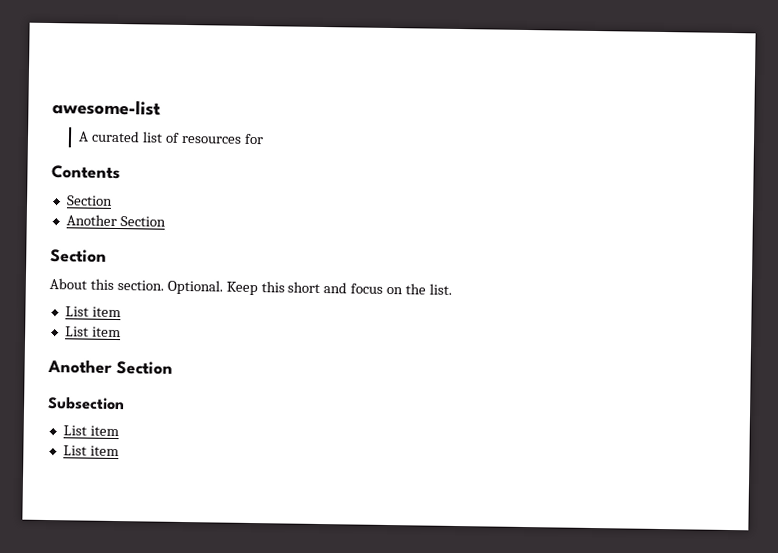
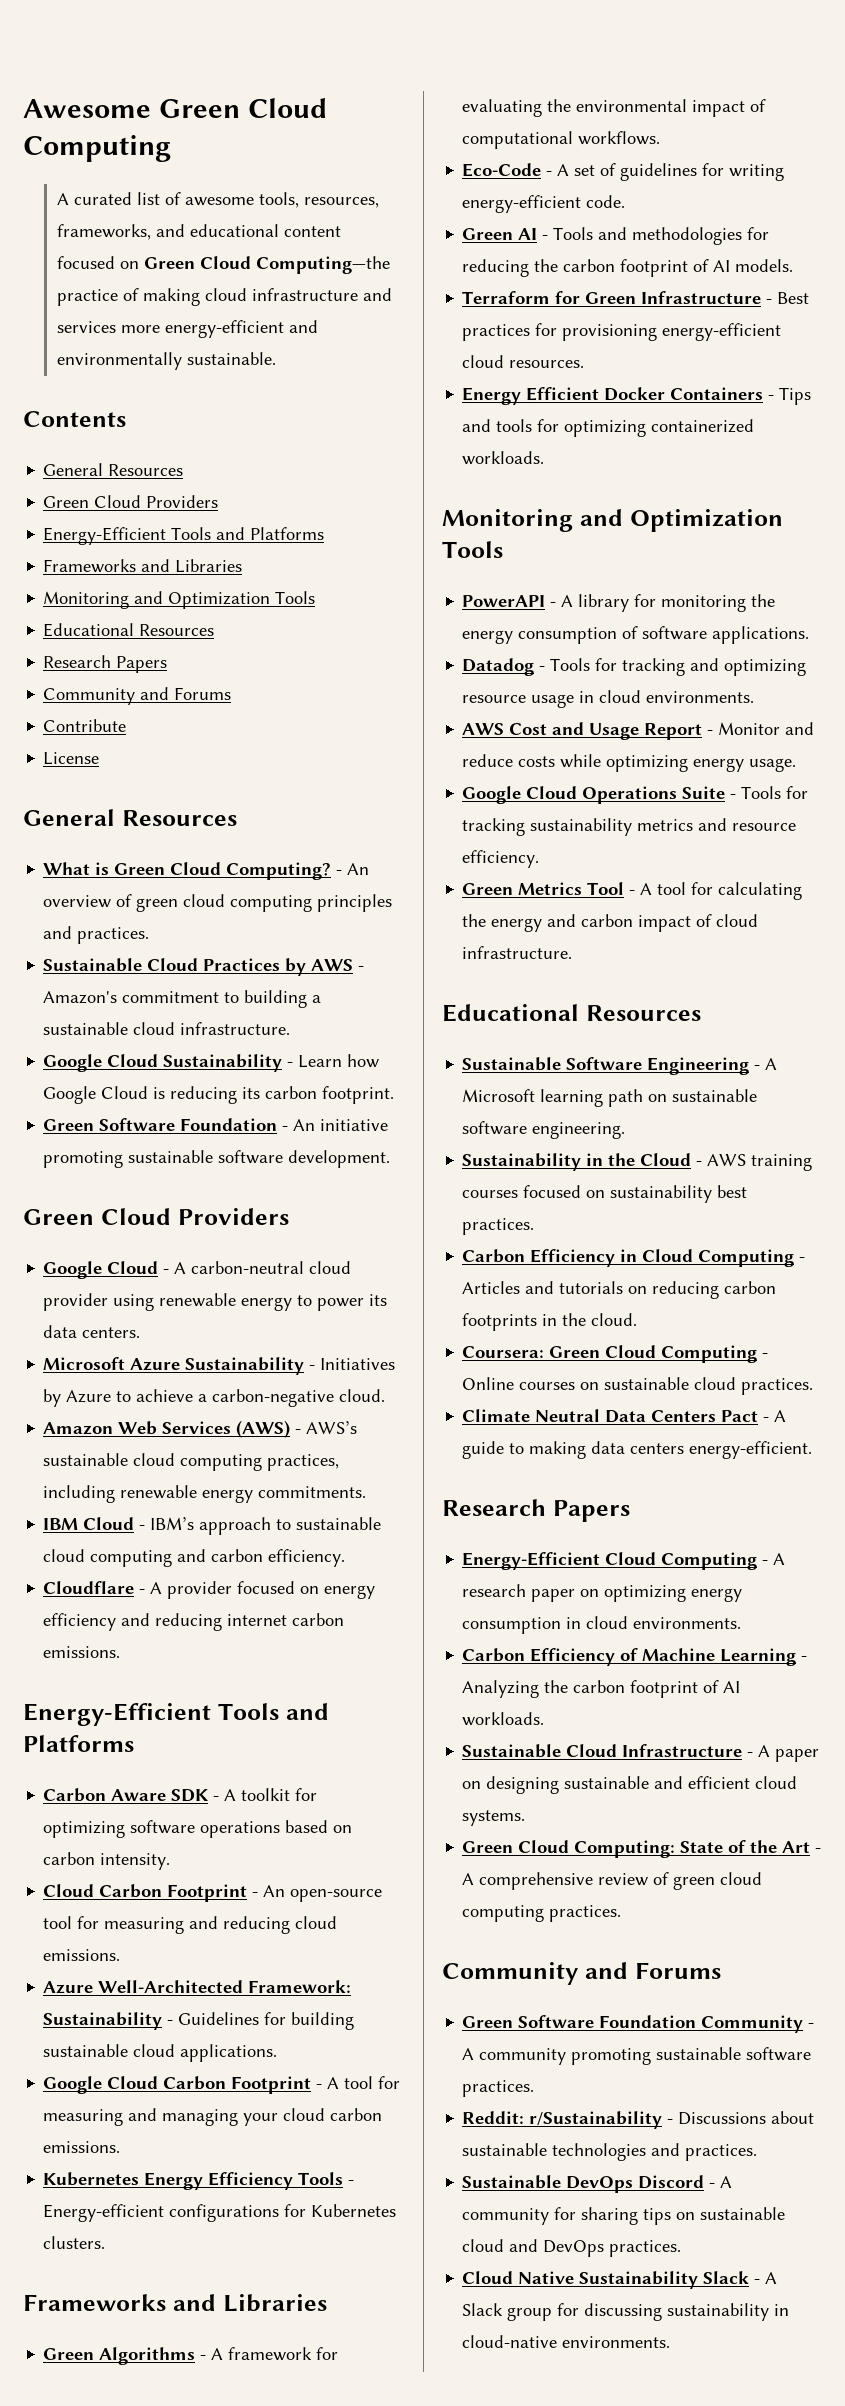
[52,99,161,116] awesome-list -> [23,98,327,118] [23,135,171,162] Awesome Green Cloud Computing
[180,133,264,145] [51,165,121,180] [66,195,113,206] [65,214,166,227] [50,249,107,263] [49,278,453,296] [64,306,121,318] [64,326,121,338] [47,359,173,375] [48,397,125,411] [62,425,119,437] [62,445,119,457] resources for // Contents // Section // Another Section // Section // About this section. Optional. Keep this short and focus on the list. // List item // List item // Another Section // Subsection // List item // List item -> [185,192,380,208] [57,224,342,240] [57,256,391,274] [57,288,393,306] [57,320,319,338] [57,352,277,370] [23,411,126,427] [43,463,184,476] [43,495,219,508] [43,527,325,545] [43,559,243,573] [43,591,316,609] [43,623,215,637] [43,655,168,673] [43,687,232,705] [43,719,127,732] [43,752,100,765] [23,809,237,826] [43,862,370,880] [43,894,393,912] [43,926,150,944] [43,958,365,976] [43,990,322,1008] [43,1022,291,1035] [43,1054,380,1072] [43,1086,395,1104] [43,1118,389,1131] [43,1150,391,1168] [23,1208,289,1225] [43,1261,352,1279] [43,1293,388,1311] [43,1325,141,1338] [43,1357,396,1375] [43,1389,386,1407] [43,1420,358,1438] [43,1453,340,1471] [43,1485,367,1503] [43,1517,382,1535] [43,1549,346,1567] [43,1581,376,1599] [43,1613,345,1631] [43,1646,121,1658] [23,1703,329,1726] [23,1735,134,1752] [43,1788,318,1802] [43,1820,353,1838] [43,1852,171,1870] [43,1884,383,1902] [43,1916,338,1934] [43,1949,121,1961] [43,1980,352,1994] [43,2012,355,2030] [43,2044,278,2062] [43,2076,401,2094] [43,2108,383,2126] [43,2141,121,2153] [43,2172,355,2190] [43,2204,397,2222] [43,2236,106,2249] [23,2294,327,2312] [43,2347,339,2365] [462,99,767,117] [462,131,661,149] [462,163,785,181] [462,195,626,213] [462,227,770,245] [462,259,794,277] [462,291,810,304] [462,323,782,341] [462,355,585,368] [462,387,812,405] [462,419,755,437] [462,451,545,465] [442,509,783,532] [442,541,503,558] [462,594,776,612] [462,626,810,644] [462,658,807,676] [462,690,755,708] [462,722,815,740] [462,754,797,772] [462,786,809,804] [462,818,797,836] [462,850,540,868] [462,882,803,900] [462,914,759,932] [462,946,573,959] [442,1004,701,1022] [462,1057,778,1075] [462,1089,758,1107] [462,1121,626,1139] [462,1153,813,1171] [462,1185,748,1203] [462,1218,535,1235] [462,1249,806,1267] [462,1281,777,1299] [462,1313,638,1331] [462,1345,769,1363] [462,1377,814,1395] [462,1409,787,1423] [462,1441,813,1459] [442,1499,630,1522] [462,1552,786,1570] [462,1584,743,1602] [462,1616,742,1634] [462,1648,808,1666] [462,1680,741,1698] [462,1712,545,1726] [462,1744,820,1762] [462,1776,798,1794] [462,1810,526,1826] [462,1840,822,1858] [462,1872,763,1890] [462,1905,622,1922] [442,1962,721,1985] [462,2015,815,2033] [462,2047,812,2065] [462,2080,535,2097] [462,2111,815,2129] [462,2143,758,2161] [462,2175,733,2193] [462,2207,786,2225] [462,2239,682,2257] [462,2271,778,2289] [462,2303,790,2321] [462,2335,671,2348] awesome tools, resources, frameworks, and educational content focused on Green Cloud Computing—the practice of making cloud infrastructure and services more energy-efficient and environmentally sustainable. // Contents // General Resources // Green Cloud Providers // Energy-Efficient Tools and Platforms // Frameworks and Libraries // Monitoring and Optimization Tools // Educational Resources // Research Papers // Community and Forums // Contribute // License // General Resources // What is Green Cloud Computing? - An overview of green cloud computing principles and practices. // Sustainable Cloud Practices by AWS - Amazon's commitment to building a sustainable cloud infrastructure. // Google Cloud Sustainability - Learn how Google Cloud is reducing its carbon footprint. // Green Software Foundation - An initiative promoting sustainable software development. // Green Cloud Providers // Google Cloud - A carbon-neutral cloud provider using renewable energy to power its data centers. // Microsoft Azure Sustainability - Initiatives by Azure to achieve a carbon-negative cloud. // Amazon Web Services (AWS) - AWS’s sustainable cloud computing practices, including renewable energy commitments. // IBM Cloud - IBM’s approach to sustainable cloud computing and carbon efficiency. // Cloudflare - A provider focused on energy efficiency and reducing internet carbon emissions. // Energy-Efficient Tools and Platforms // Carbon Aware SDK - A toolkit for optimizing software operations based on carbon intensity. // Cloud Carbon Footprint - An open-source tool for measuring and reducing cloud emissions. // Azure Well-Architected Framework: Sustainability - Guidelines for building sustainable cloud applications. // Google Cloud Carbon Footprint - A tool for measuring and managing your cloud carbon emissions. // Kubernetes Energy Efficiency Tools - Energy-efficient configurations for Kubernetes clusters. // Frameworks and Libraries // Green Algorithms - A framework for evaluating the environmental impact of computational workflows. // Eco-Code - A set of guidelines for writing energy-efficient code. // Green AI - Tools and methodologies for reducing the carbon footprint of AI models. // Terraform for Green Infrastructure - Best practices for provisioning energy-efficient cloud resources. // Energy Efficient Docker Containers - Tips and tools for optimizing containerized workloads. // Monitoring and Optimization Tools // PowerAPI - A library for monitoring the energy consumption of software applications. // Datadog - Tools for tracking and optimizing resource usage in cloud environments. // AWS Cost and Usage Report - Monitor and reduce costs while optimizing energy usage. // Google Cloud Operations Suite - Tools for tracking sustainability metrics and resource efficiency. // Green Metrics Tool - A tool for calculating the energy and carbon impact of cloud infrastructure. // Educational Resources // Sustainable Software Engineering - A Microsoft learning path on sustainable software engineering. // Sustainability in the Cloud - AWS training courses focused on sustainability best practices. // Carbon Efficiency in Cloud Computing - Articles and tutorials on reducing carbon footprints in the cloud. // Coursera: Green Cloud Computing - Online courses on sustainable cloud practices. // Climate Neutral Data Centers Pact - A guide to making data centers energy-efficient. // Research Papers // Energy-Efficient Cloud Computing - A research paper on optimizing energy consumption in cloud environments. // Carbon Efficiency of Machine Learning - Analyzing the carbon footprint of AI workloads. // Sustainable Cloud Infrastructure - A paper on designing sustainable and efficient cloud systems. // Green Cloud Computing: State of the Art - A comprehensive review of green cloud computing practices. // Community and Forums // Green Software Foundation Community - A community promoting sustainable software practices. // Reddit: r/Sustainability - Discussions about sustainable technologies and practices. // Sustainable DevOps Discord - A community for sharing tips on sustainable cloud and DevOps practices. // Cloud Native Sustainability Slack - A Slack group for discussing sustainability in cloud-native environments.

